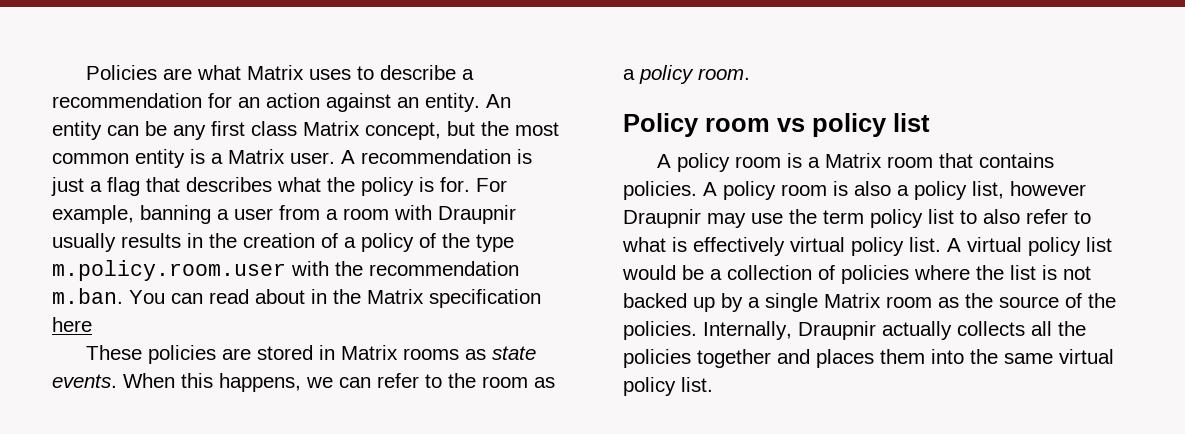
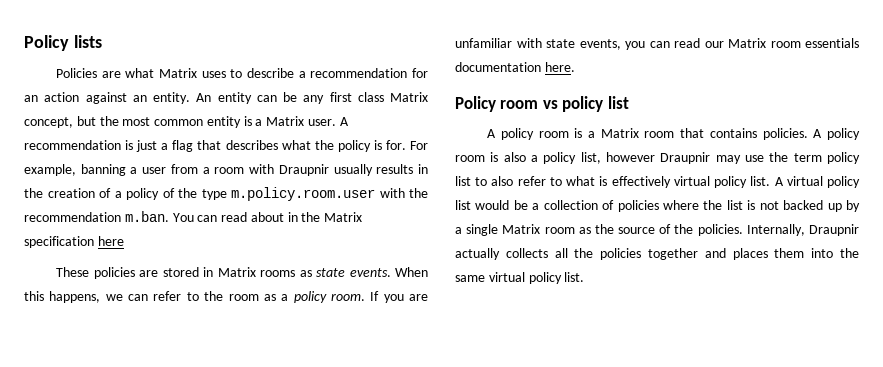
(85, 72) none -> [24,35,102,51] Policy lists //
(750, 74) none -> [370,291,428,303] [455,38,859,50] [455,62,575,72] If you are unfamiliar with state events, you can read our Matrix room essentials documentation here.

